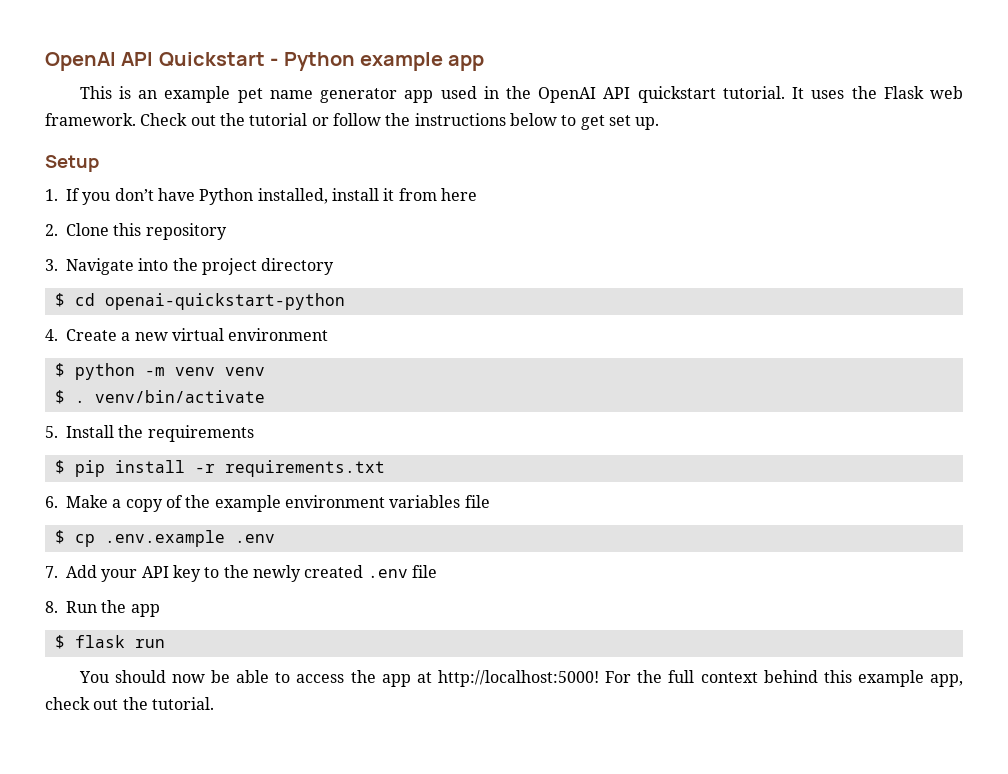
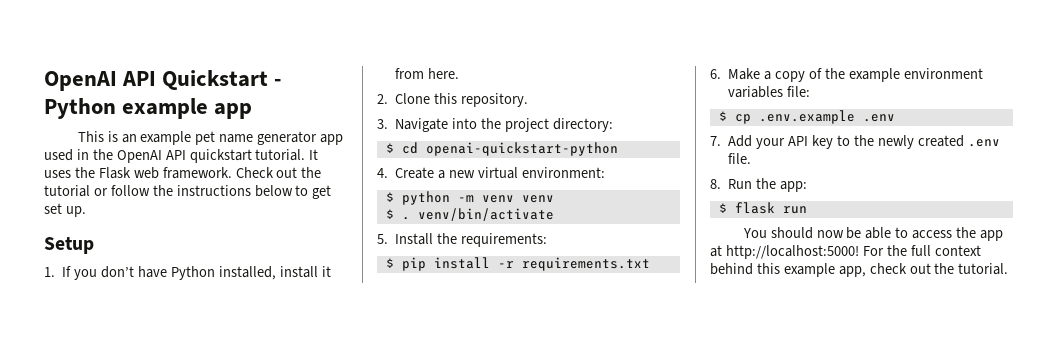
[440,188,477,201] here -> [428,68,460,79] here.
[145,223,227,240] repository -> [461,93,529,107] repository.
[261,258,335,275] directory -> [553,118,614,132] directory:
[228,328,329,341] environment -> [522,167,606,178] environment:
[147,425,254,442] requirements -> [461,233,548,247] requirements:
[464,495,490,508] file -> [787,86,811,97] file:
[411,565,437,578] file -> [728,153,752,164] file.
[130,604,160,617] app -> [780,181,808,192] app:

